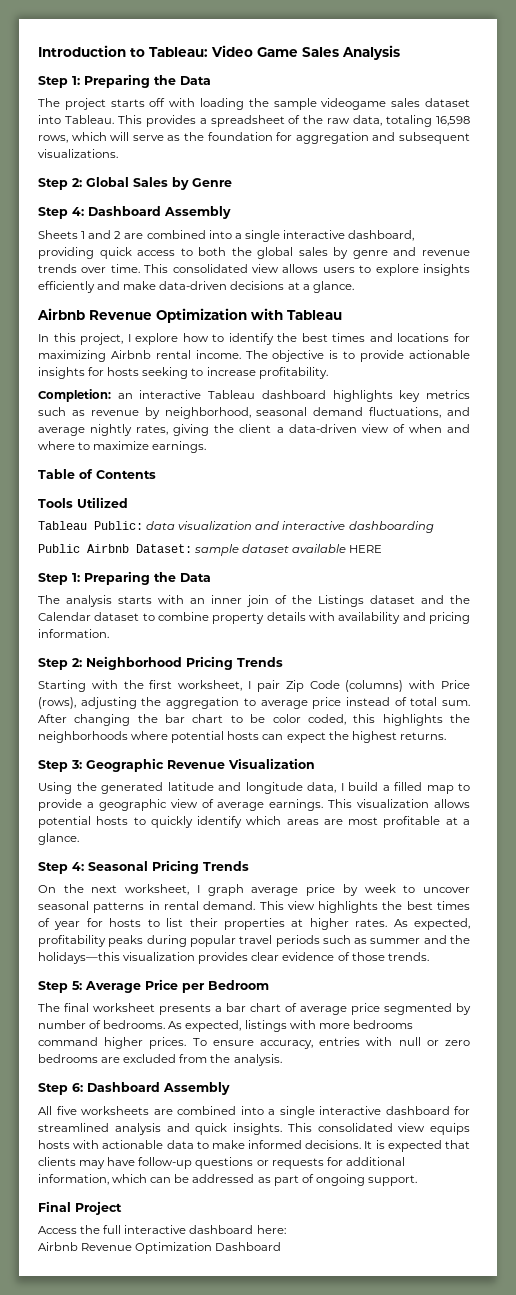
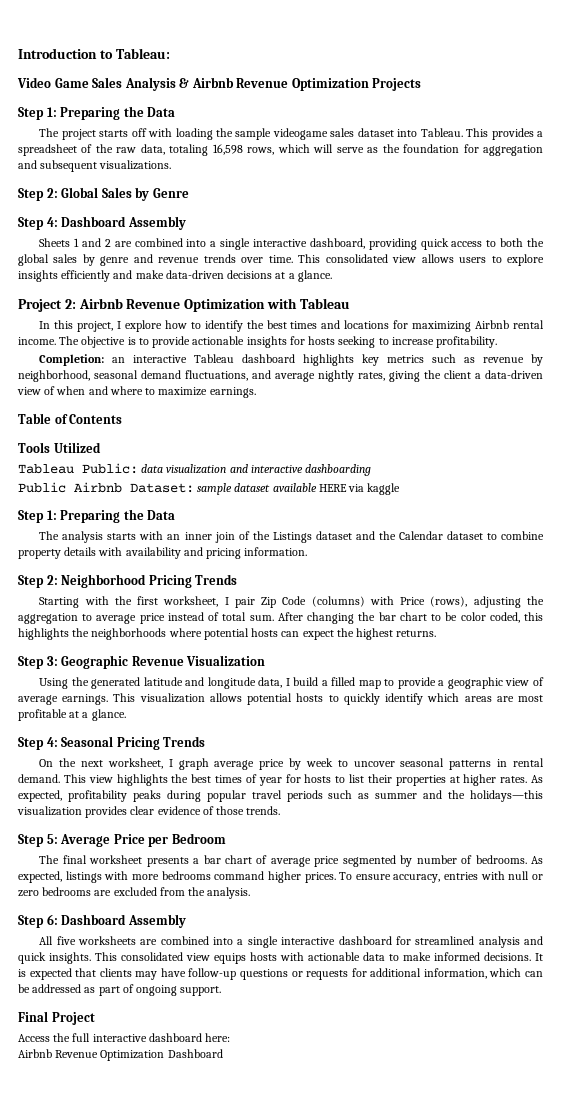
(208, 52) none -> (170, 53) //
(400, 52) none -> [179,77,422,91] & Airbnb Revenue Optimization Projects
(354, 287) none -> [18,299,76,312] Project 2:
(383, 549) none -> [348,483,401,495] via kaggle

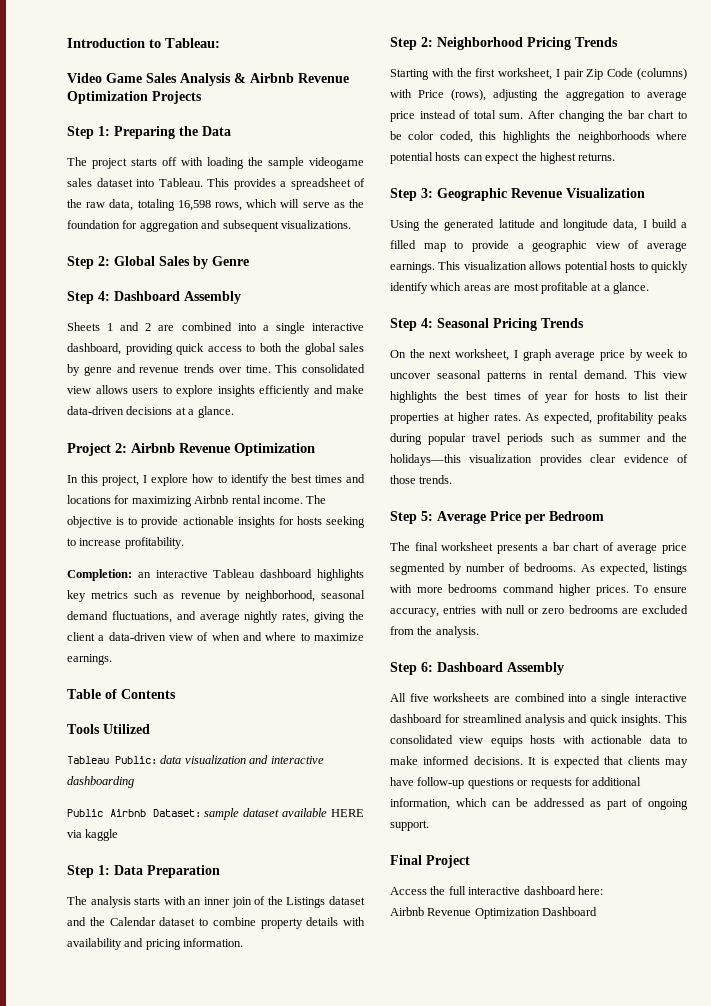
[266,298,350,309] with Tableau -> (315, 449) none
[60,509,176,523] Preparing the Data -> [114,865,220,878] Data Preparation

